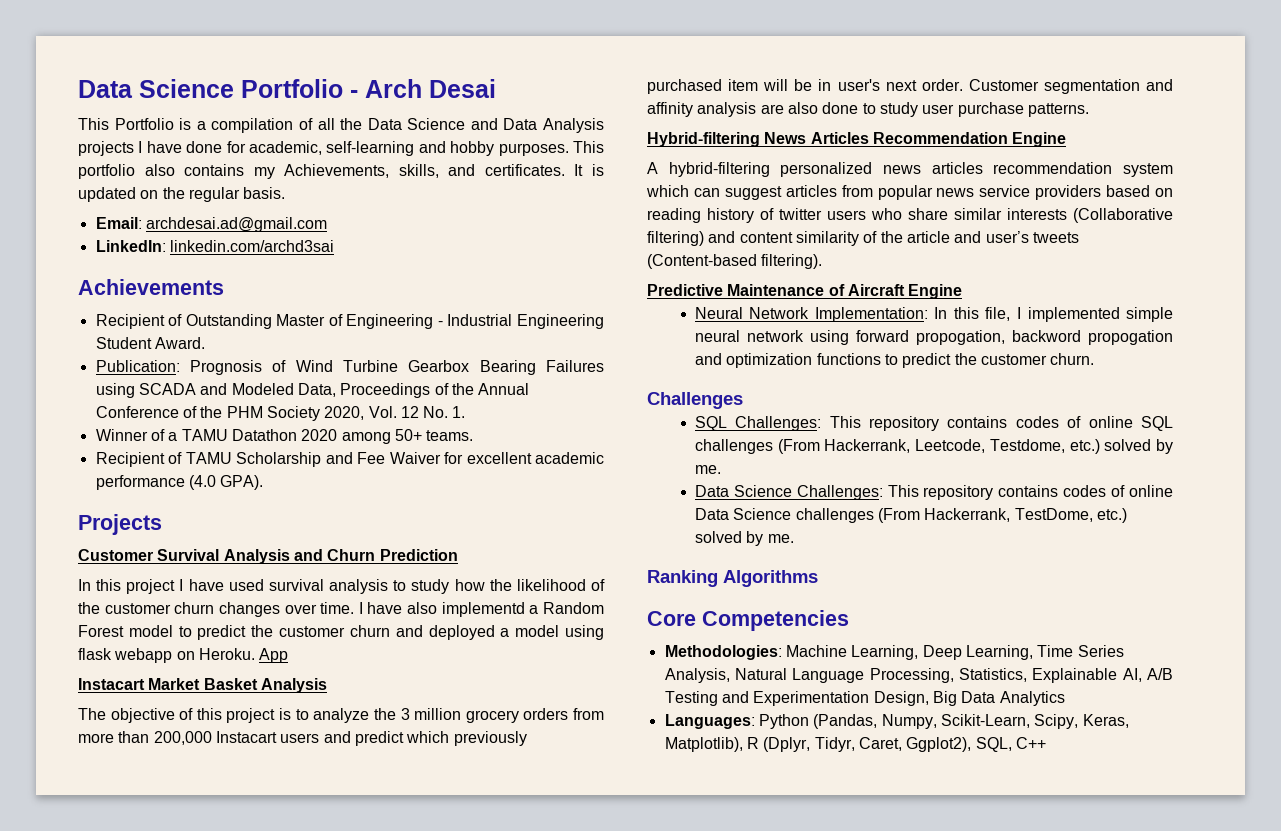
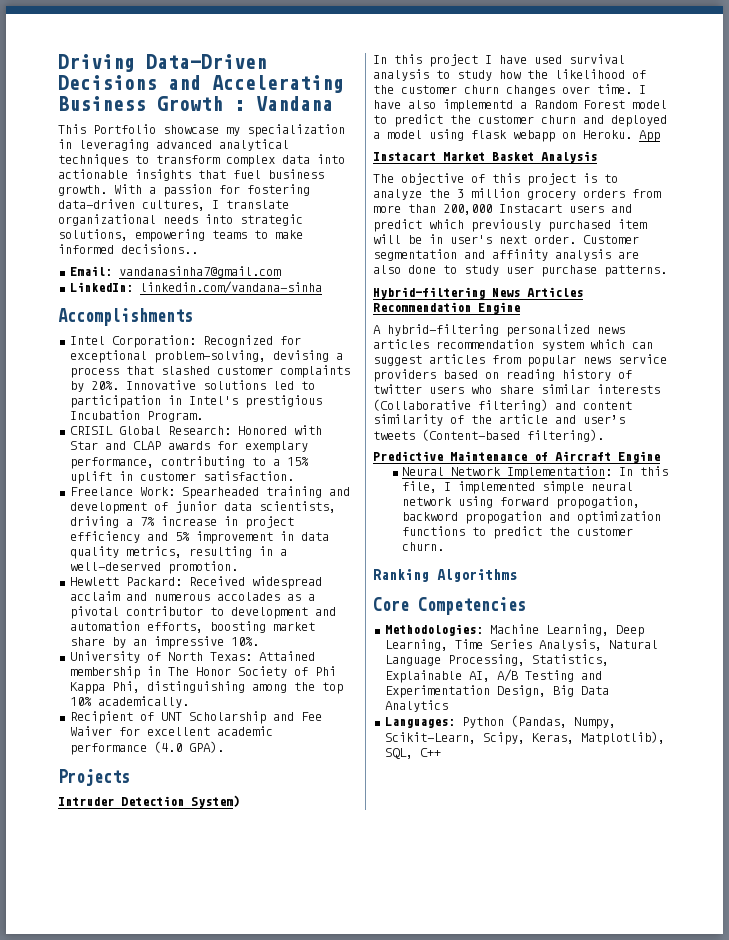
[78,79,496,98] [78,118,604,133] [78,141,605,156] [78,164,604,179] [78,187,286,202] Data Science Portfolio - Arch Desai // This Portfolio is a compilation of all the Data Science and Data Analysis projects I have done for academic, self-learning and hobby purposes. This portfolio also contains my Achievements, skills, and certificates. It is updated on the regular basis. -> [58,54,267,72] [58,75,344,93] [58,96,333,111] [58,124,345,137] [58,139,289,151] [58,154,345,167] [58,169,324,181] [58,184,310,197] [58,199,289,211] [58,214,303,226] [58,229,303,242] [58,244,198,254] Driving Data-Driven Decisions and Accelerating Business Growth : Vandana // This Portfolio showcase my specialization in leveraging advanced analytical techniques to transform complex data into actionable insights that fuel business growth. With a passion for fostering data-driven cultures, I translate organizational needs into strategic solutions, empowering teams to make informed decisions..
[145,217,327,232] archdesai.ad@gmail.com -> [118,266,281,278] vandanasinha7@gmail.com
[169,240,334,252] [78,279,224,295] [95,314,605,329] [95,337,205,349] [95,360,604,375] [95,383,530,398] [95,406,466,421] [95,429,474,444] [95,452,232,467] linkedin.com/archd3sai // Achievements // Recipient of Outstanding Master of Engineering - Industrial Engineering Student Award. // Publication: Prognosis of Wind Turbine Gearbox Bearing Failures using SCADA and Modeled Data, Proceedings of the Annual Conference of the PHM Society 2020, Vol. 12 No. 1. // Winner of a TAMU Datathon 2020 among 50+ teams. // Recipient of TAMU -> [139,281,322,294] [58,308,193,326] [69,335,301,348] [69,350,343,363] [69,365,350,378] [69,380,315,392] [69,395,322,408] [69,410,203,422] [69,425,322,435] [69,441,308,453] [69,456,309,469] [69,471,294,484] [69,486,350,499] [69,501,336,514] [69,516,294,529] [69,531,329,544] [69,546,287,559] [69,561,238,574] [69,576,322,589] [69,591,315,601] [69,606,336,619] [69,621,315,633] [69,636,259,649] [69,651,315,663] [69,666,336,679] [69,681,343,694] [69,696,189,708] [69,711,182,724] linkedin.com/vandana-sinha // Accomplishments // Intel Corporation: Recognized for exceptional problem-solving, devising a process that slashed customer complaints by 20%. Innovative solutions led to participation in Intel's prestigious Incubation Program. // CRISIL Global Research: Honored with Star and CLAP awards for exemplary performance, contributing to a 15% uplift in customer satisfaction. // Freelance Work: Spearheaded training and development of junior data scientists, driving a 7% increase in project efficiency and 5% improvement in data quality metrics, resulting in a well-deserved promotion. // Hewlett Packard: Received widespread acclaim and numerous accolades as a pivotal contributor to development and automation efforts, boosting market share by an impressive 10%. // University of North Texas: Attained membership in The Honor Society of Phi Kappa Phi, distinguishing among the top 10% academically. // Recipient of UNT
[78,549,458,564] Customer Survival Analysis and Churn Prediction -> [58,795,240,808] Intruder Detection System)
[647,392,743,409] [694,416,1173,431] [694,439,1173,454] [694,465,721,474] [694,485,1173,500] [694,508,1127,523] [694,531,794,546] // Challenges // SQL Challenges: This repository contains codes of online SQL challenges (From Hackerrank, Leetcode, Testdome, etc.) solved by me. // Data Science Challenges: This repository contains codes of online Data Science challenges (From Hackerrank, TestDome, etc.) solved by me. -> (445, 546) none
[746,737,972,752] R (Dplyr, Tidyr, Caret, Ggplot2), -> (665, 738) none

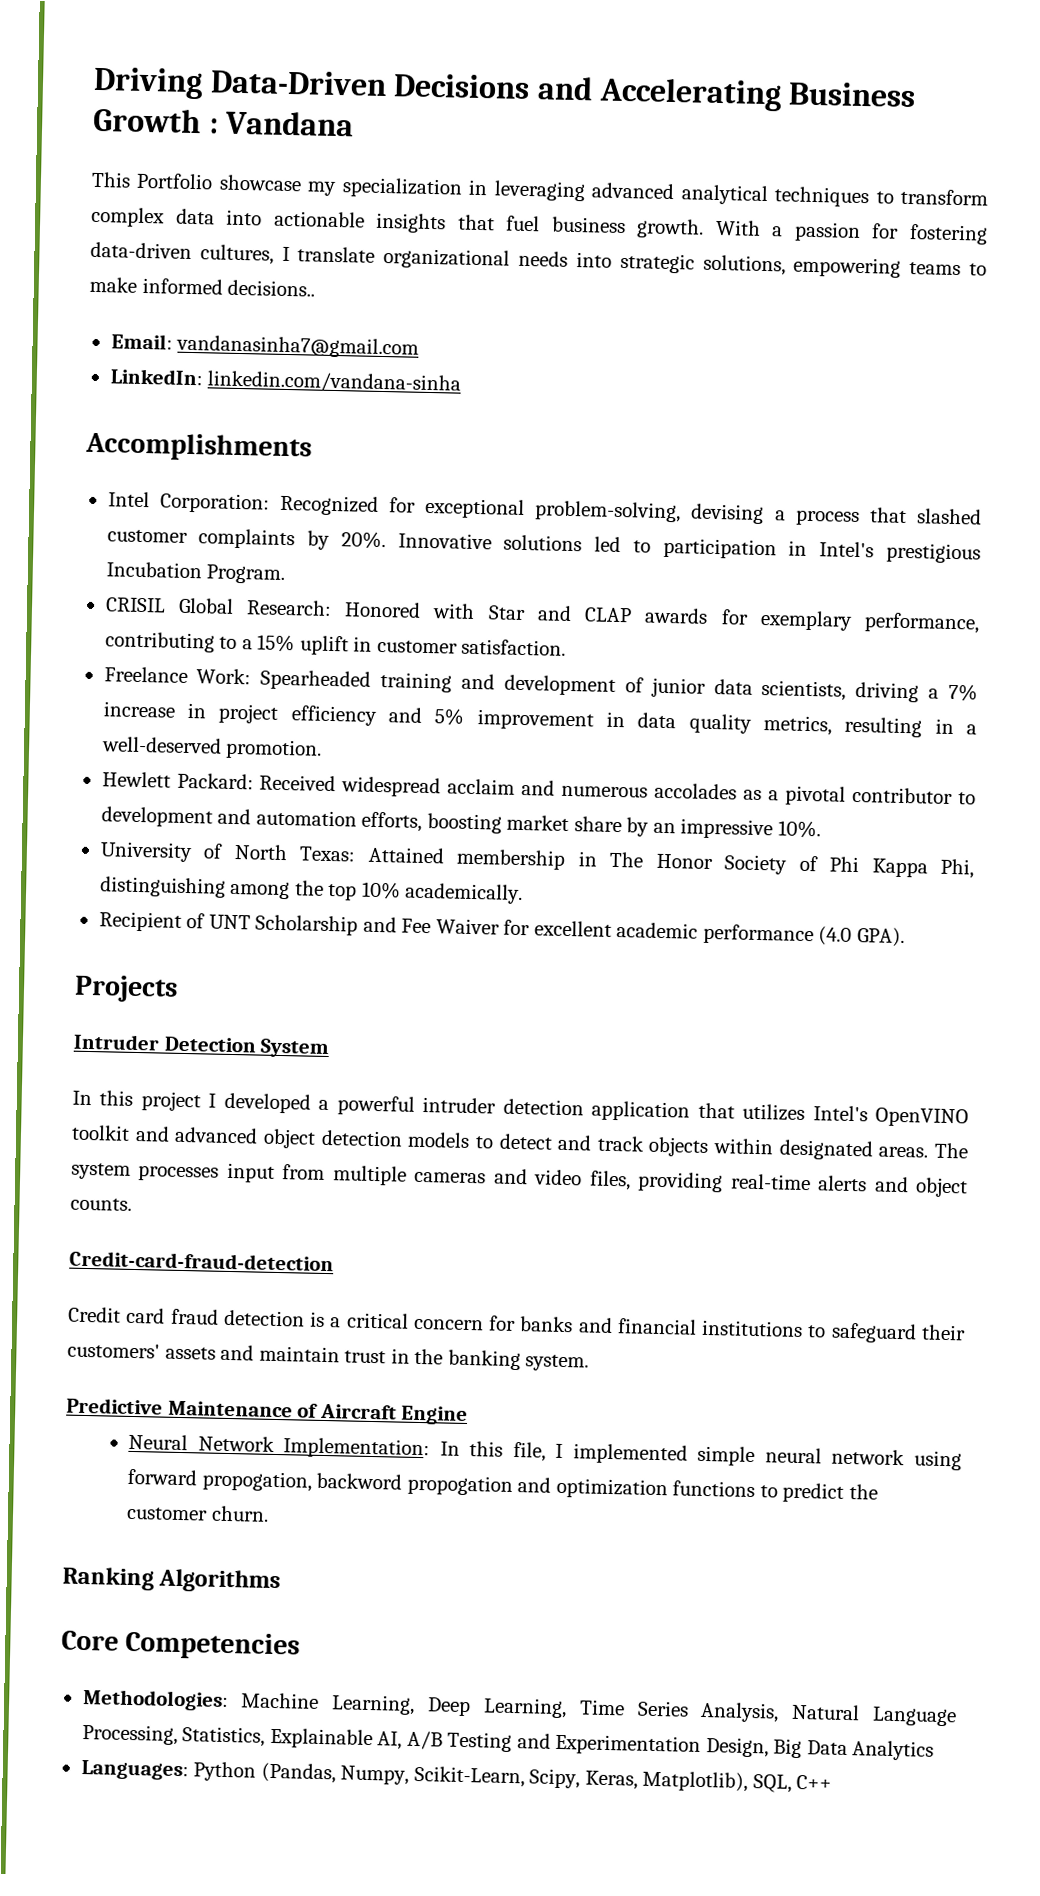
[191,795,240,808] System) -> [260,1038,331,1059] System
[499,54,625,64] [373,69,646,81] [373,84,646,96] [373,99,667,112] [373,114,667,127] [373,129,660,142] [373,151,597,163] [373,173,618,186] [373,188,661,200] [373,204,632,215] [373,219,647,232] [373,234,639,244] [373,249,639,261] [373,265,667,277] [373,287,583,299] [373,302,520,314] [373,324,625,337] [373,339,653,351] [373,354,667,367] [373,369,632,382] [373,384,660,394] [373,399,632,412] [373,414,625,426] [373,429,604,442] have used survival analysis to study how the likelihood of the customer churn changes over time. I have also implementd a Random Forest model to predict the customer churn and deployed a model using flask webapp on Heroku. App // Instacart Market Basket Analysis // The objective of this project is to analyze the 3 million grocery orders from more than 200,000 Instacart users and predict which previously purchased item will be in user's next order. Customer segmentation and affinity analysis are also done to study user purchase patterns. // Hybrid-filtering News Articles Recommendation Engine // A hybrid-filtering personalized news articles recommendation system which can suggest articles from popular news service providers based on reading history of twitter users who share similar interests (Collaborative filtering) and content similarity of the article and user’s tweets (Content-based filtering). -> [223,1092,969,1128] [71,1124,969,1161] [71,1162,968,1198] [70,1197,132,1211] [69,1250,334,1272] [68,1306,966,1344] [67,1342,590,1372] developed a powerful intruder detection application that utilizes Intel's OpenVINO toolkit and advanced object detection models to detect and track objects within designated areas. The system processes input from multiple cameras and video files, providing real-time alerts and object counts. // Credit-card-fraud-detection // Credit card fraud detection is a critical concern for banks and financial institutions to safeguard their customers' assets and maintain trust in the banking system.

